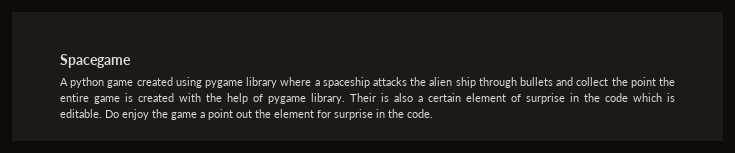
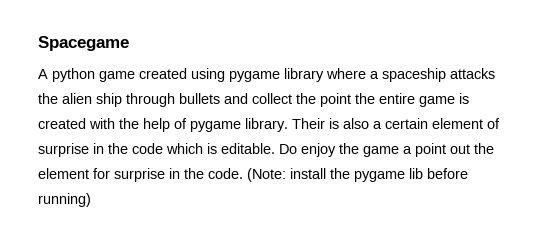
(433, 113) none -> [247,168,468,182] [38,193,91,207] (Note: install the pygame lib before running)

